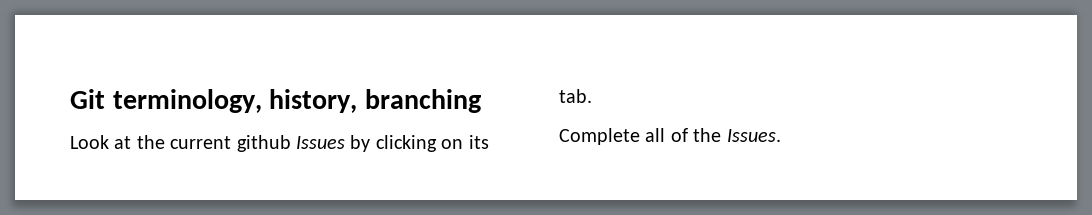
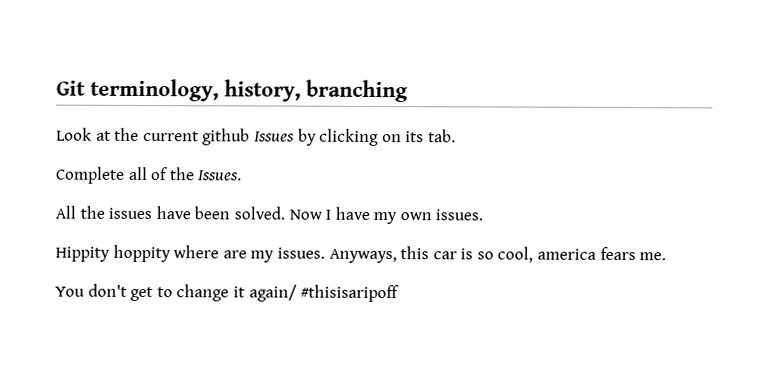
(781, 135) none -> [55,205,484,225] [55,244,667,264] [55,283,400,303] // All the issues have been solved. Now I have my own issues. // Hippity hoppity where are my issues. Anyways, this car is so cool, america fears me. // You don't get to change it again/ #thisisaripoff

